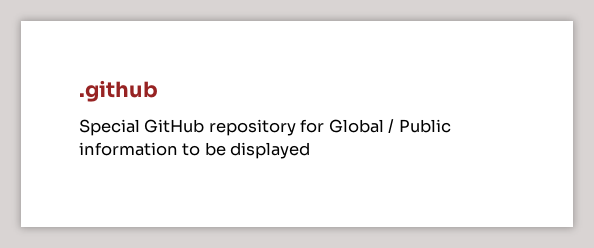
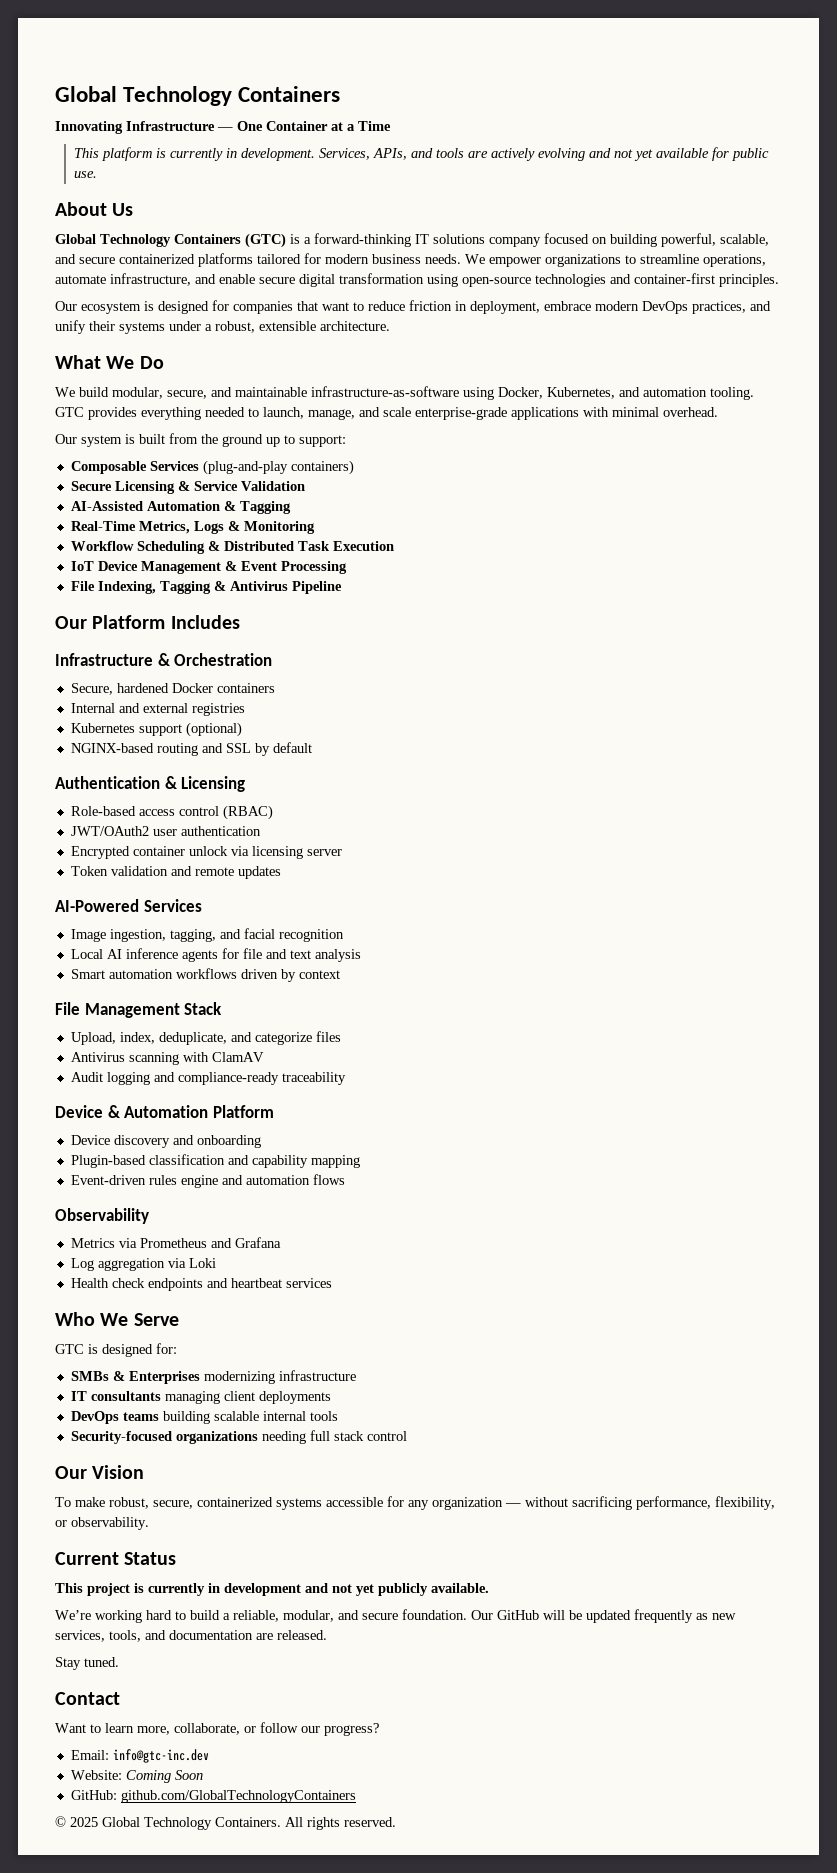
[79,80,158,102] [79,119,451,136] [79,142,311,159] .github // Special GitHub repository for Global / Public information to be displayed -> [55,86,341,106] [55,121,391,134] [74,147,770,161] [74,171,98,178] [55,202,134,216] [55,233,769,248] [55,253,766,267] [55,273,779,287] [55,300,771,314] [55,320,390,334] [55,355,164,369] [55,386,754,400] [55,407,718,420] [55,433,346,447] [70,460,354,475] [70,481,305,494] [70,501,291,514] [70,521,315,534] [70,541,394,554] [70,561,347,574] [70,581,342,594] [55,615,240,629] [55,653,273,666] [70,683,275,695] [70,703,245,716] [70,722,242,737] [70,742,312,756] [55,776,246,792] [70,805,273,820] [70,826,261,836] [70,846,342,859] [70,866,281,879] [55,899,202,912] [70,928,344,942] [70,948,361,962] [70,968,340,982] [55,1002,223,1018] [70,1031,341,1045] [70,1052,264,1065] [70,1072,346,1085] [55,1105,274,1118] [70,1135,261,1148] [70,1154,360,1168] [70,1174,345,1188] [55,1208,149,1224] [70,1237,281,1248] [70,1258,216,1271] [70,1278,332,1291] [55,1312,179,1326] [55,1343,177,1357] [70,1370,356,1384] [70,1391,331,1404] [70,1411,338,1424] [70,1430,407,1444] [55,1465,145,1479] [55,1496,775,1510] [55,1517,149,1530] [55,1552,177,1565] [55,1583,489,1596] [55,1609,736,1623] [55,1630,327,1642] [55,1657,119,1670] [55,1692,120,1705] [55,1722,379,1736] [70,1749,209,1763] [70,1770,203,1783] [70,1790,356,1803] [55,1816,396,1830] Global Technology Containers // Innovating Infrastructure — One Container at a Time // This platform is currently in development. Services, APIs, and tools are actively evolving and not yet available for public use. // About Us // Global Technology Containers (GTC) is a forward-thinking IT solutions company focused on building powerful, scalable, and secure containerized platforms tailored for modern business needs. We empower organizations to streamline operations, automate infrastructure, and enable secure digital transformation using open-source technologies and container-first principles. // Our ecosystem is designed for companies that want to reduce friction in deployment, embrace modern DevOps practices, and unify their systems under a robust, extensible architecture. // What We Do // We build modular, secure, and maintainable infrastructure-as-software using Docker, Kubernetes, and automation tooling. GTC provides everything needed to launch, manage, and scale enterprise-grade applications with minimal overhead. // Our system is built from the ground up to support: // Composable Services (plug-and-play containers) // Secure Licensing & Service Validation // AI-Assisted Automation & Tagging // Real-Time Metrics, Logs & Monitoring // Workflow Scheduling & Distributed Task Execution // IoT Device Management & Event Processing // File Indexing, Tagging & Antivirus Pipeline // Our Platform Includes // Infrastructure & Orchestration // Secure, hardened Docker containers // Internal and external registries // Kubernetes support (optional) // NGINX-based routing and SSL by default // Authentication & Licensing // Role-based access control (RBAC) // JWT/OAuth2 user authentication // Encrypted container unlock via licensing server // Token validation and remote updates // AI-Powered Services // Image ingestion, tagging, and facial recognition // Local AI inference agents for file and text analysis // Smart automation workflows driven by context // File Management Stack // Upload, index, deduplicate, and categorize files // Antivirus scanning with ClamAV // Audit logging and compliance-ready traceability // Device & Automation Platform // Device discovery and onboarding // Plugin-based classification and capability mapping // Event-driven rules engine and automation flows // Observability // Metrics via Prometheus and Grafana // Log aggregation via Loki // Health check endpoints and heartbeat services // Who We Serve // GTC is designed for: // SMBs & Enterprises modernizing infrastructure // IT consultants managing client deployments // DevOps teams building scalable internal tools // Security-focused organizations needing full stack control // Our Vision // To make robust, secure, containerized systems accessible for any organization — without sacrificing performance, flexibility, or observability. // Current Status // This project is currently in development and not yet publicly available. // We’re working hard to build a reliable, modular, and secure foundation. Our GitHub will be updated frequently as new services, tools, and documentation are released. // Stay tuned. // Contact // Want to learn more, collaborate, or follow our progress? // Email: info@gtc-inc.dev // Website: Coming Soon // GitHub: github.com/GlobalTechnologyContainers // © 2025 Global Technology Containers. All rights reserved.

